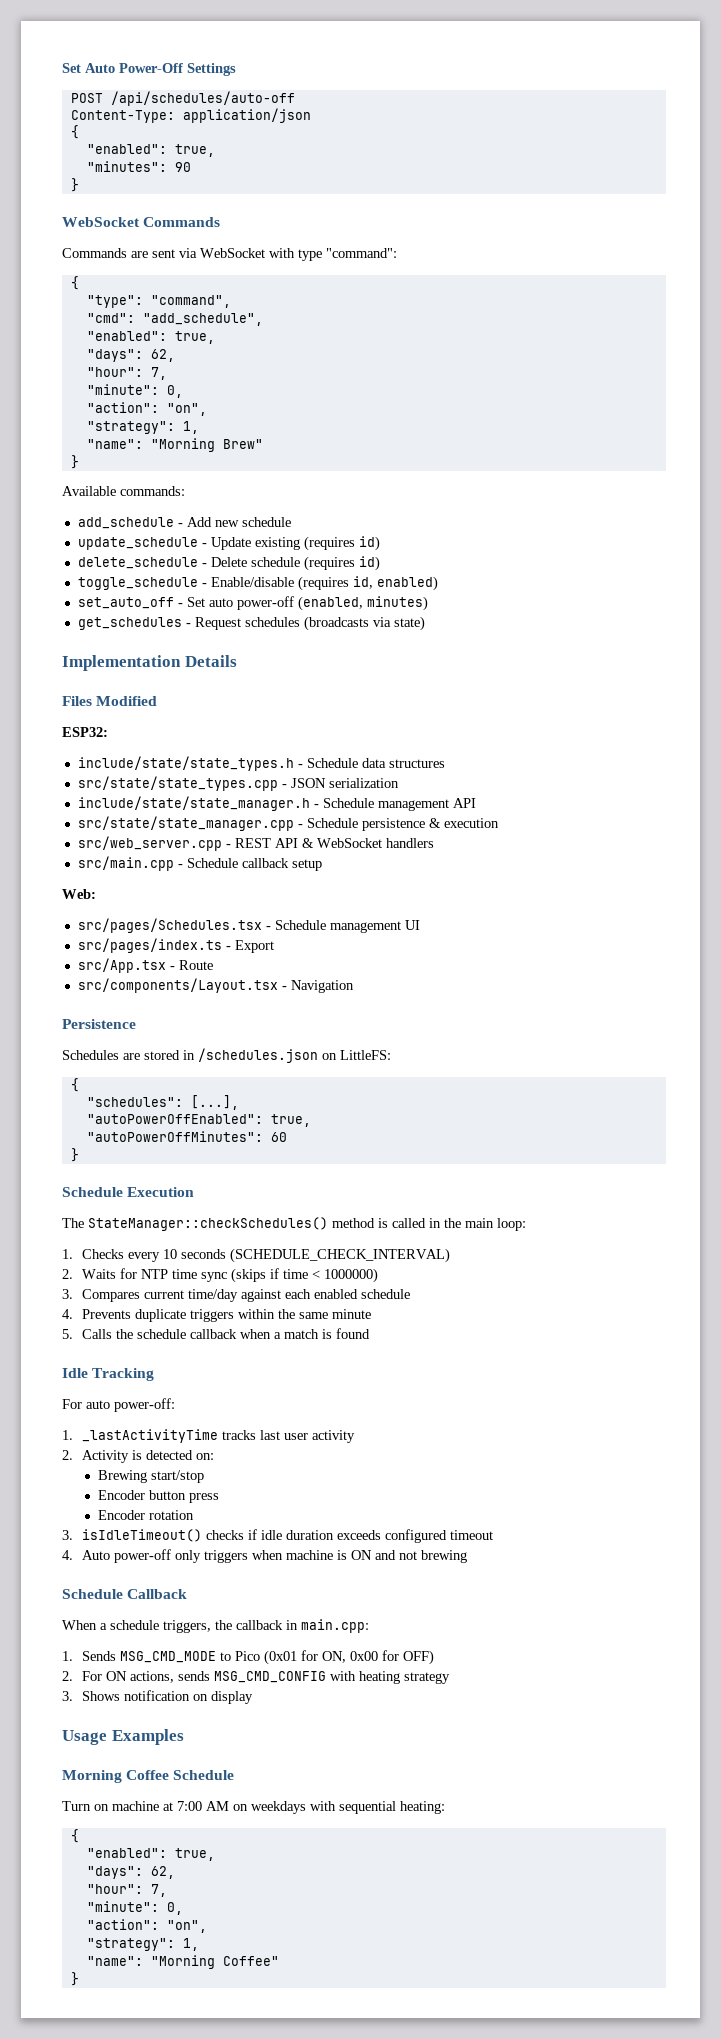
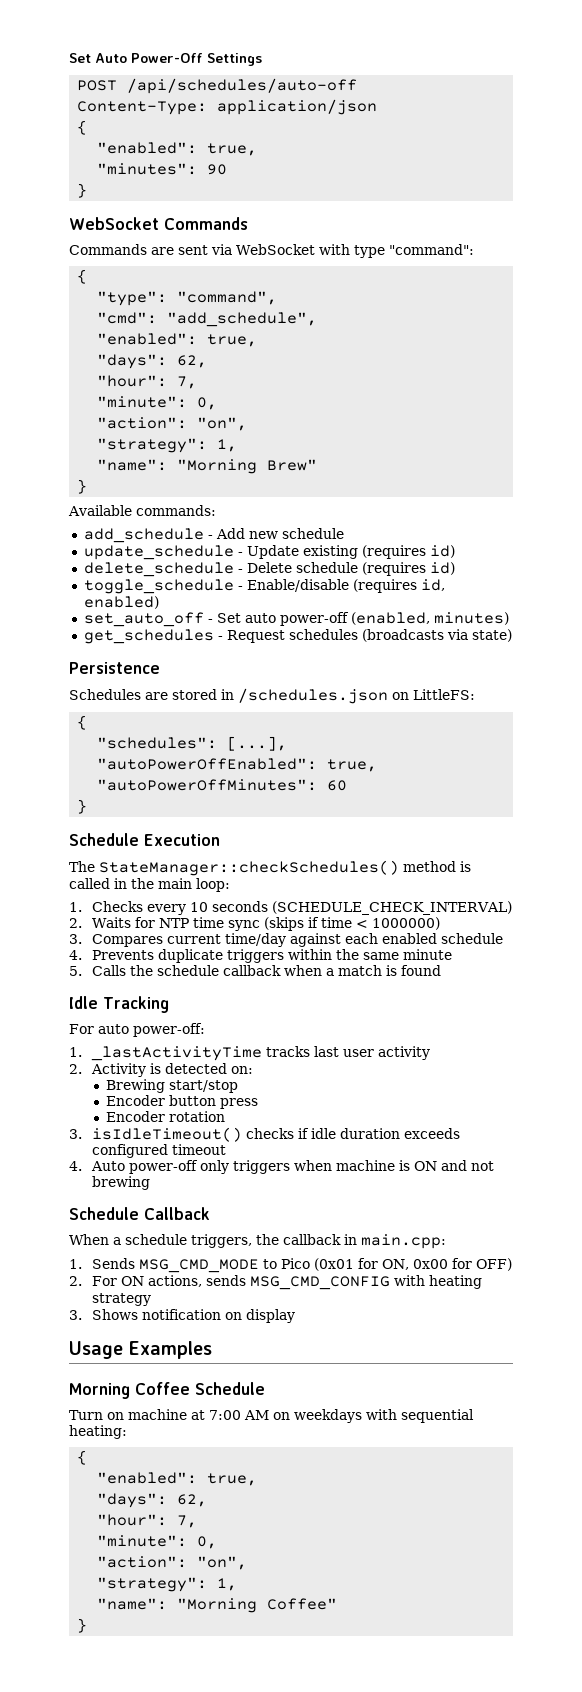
[62,655,237,671] [62,696,158,706] [62,727,108,737] [77,756,445,771] [77,776,399,791] [77,796,476,811] [77,816,499,831] [77,836,434,851] [77,856,322,871] [62,889,96,899] [77,918,420,933] [77,938,274,953] [77,958,213,973] [77,978,354,993] // Implementation Details // Files Modified // ESP32: // include/state/state_types.h - Schedule data structures // src/state/state_types.cpp - JSON serialization // include/state/state_manager.h - Schedule management API // src/state/state_manager.cpp - Schedule persistence & execution // src/web_server.cpp - REST API & WebSocket handlers // src/main.cpp - Schedule callback setup // Web: // src/pages/Schedules.tsx - Schedule management UI // src/pages/index.ts - Export // src/App.tsx - Route // src/components/Layout.tsx - Navigation -> (512, 635) none

